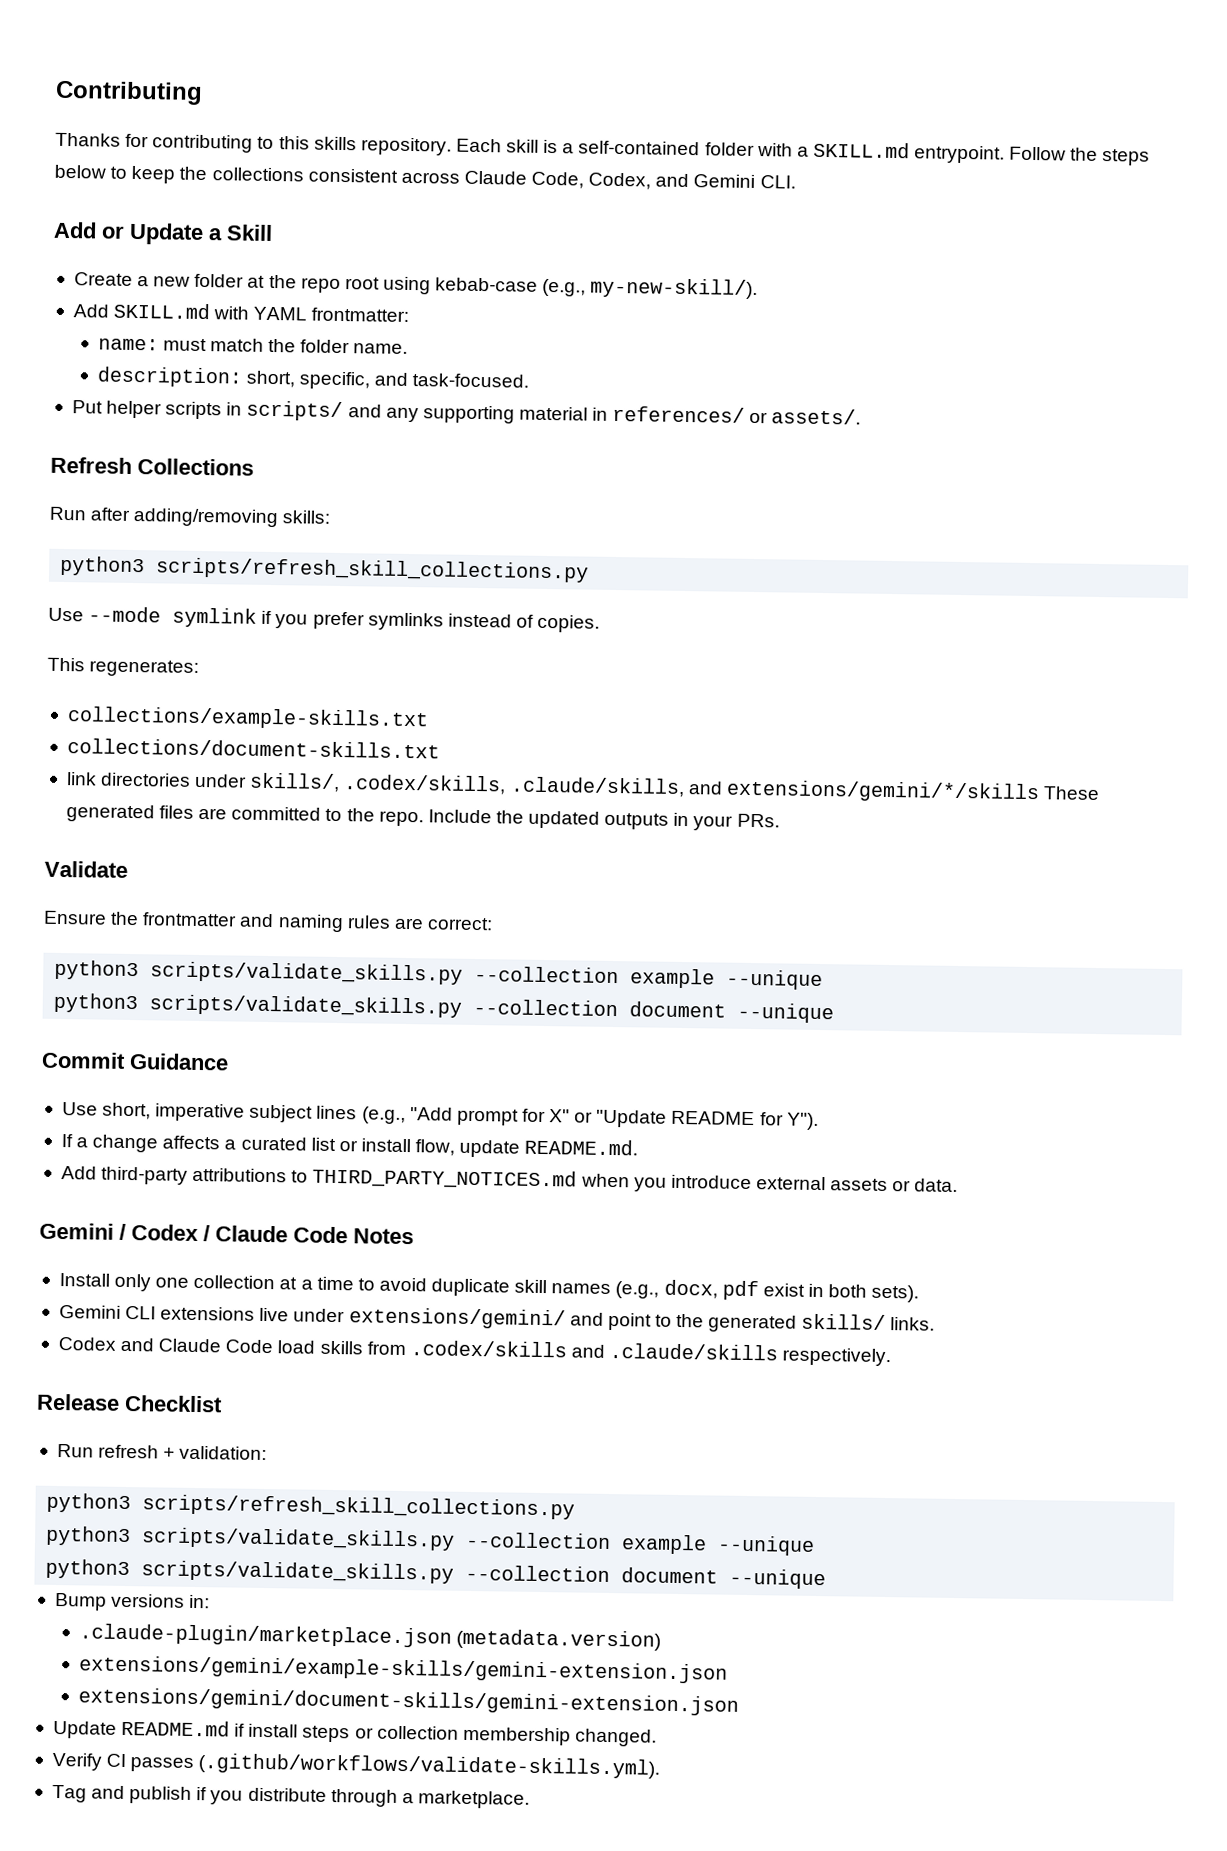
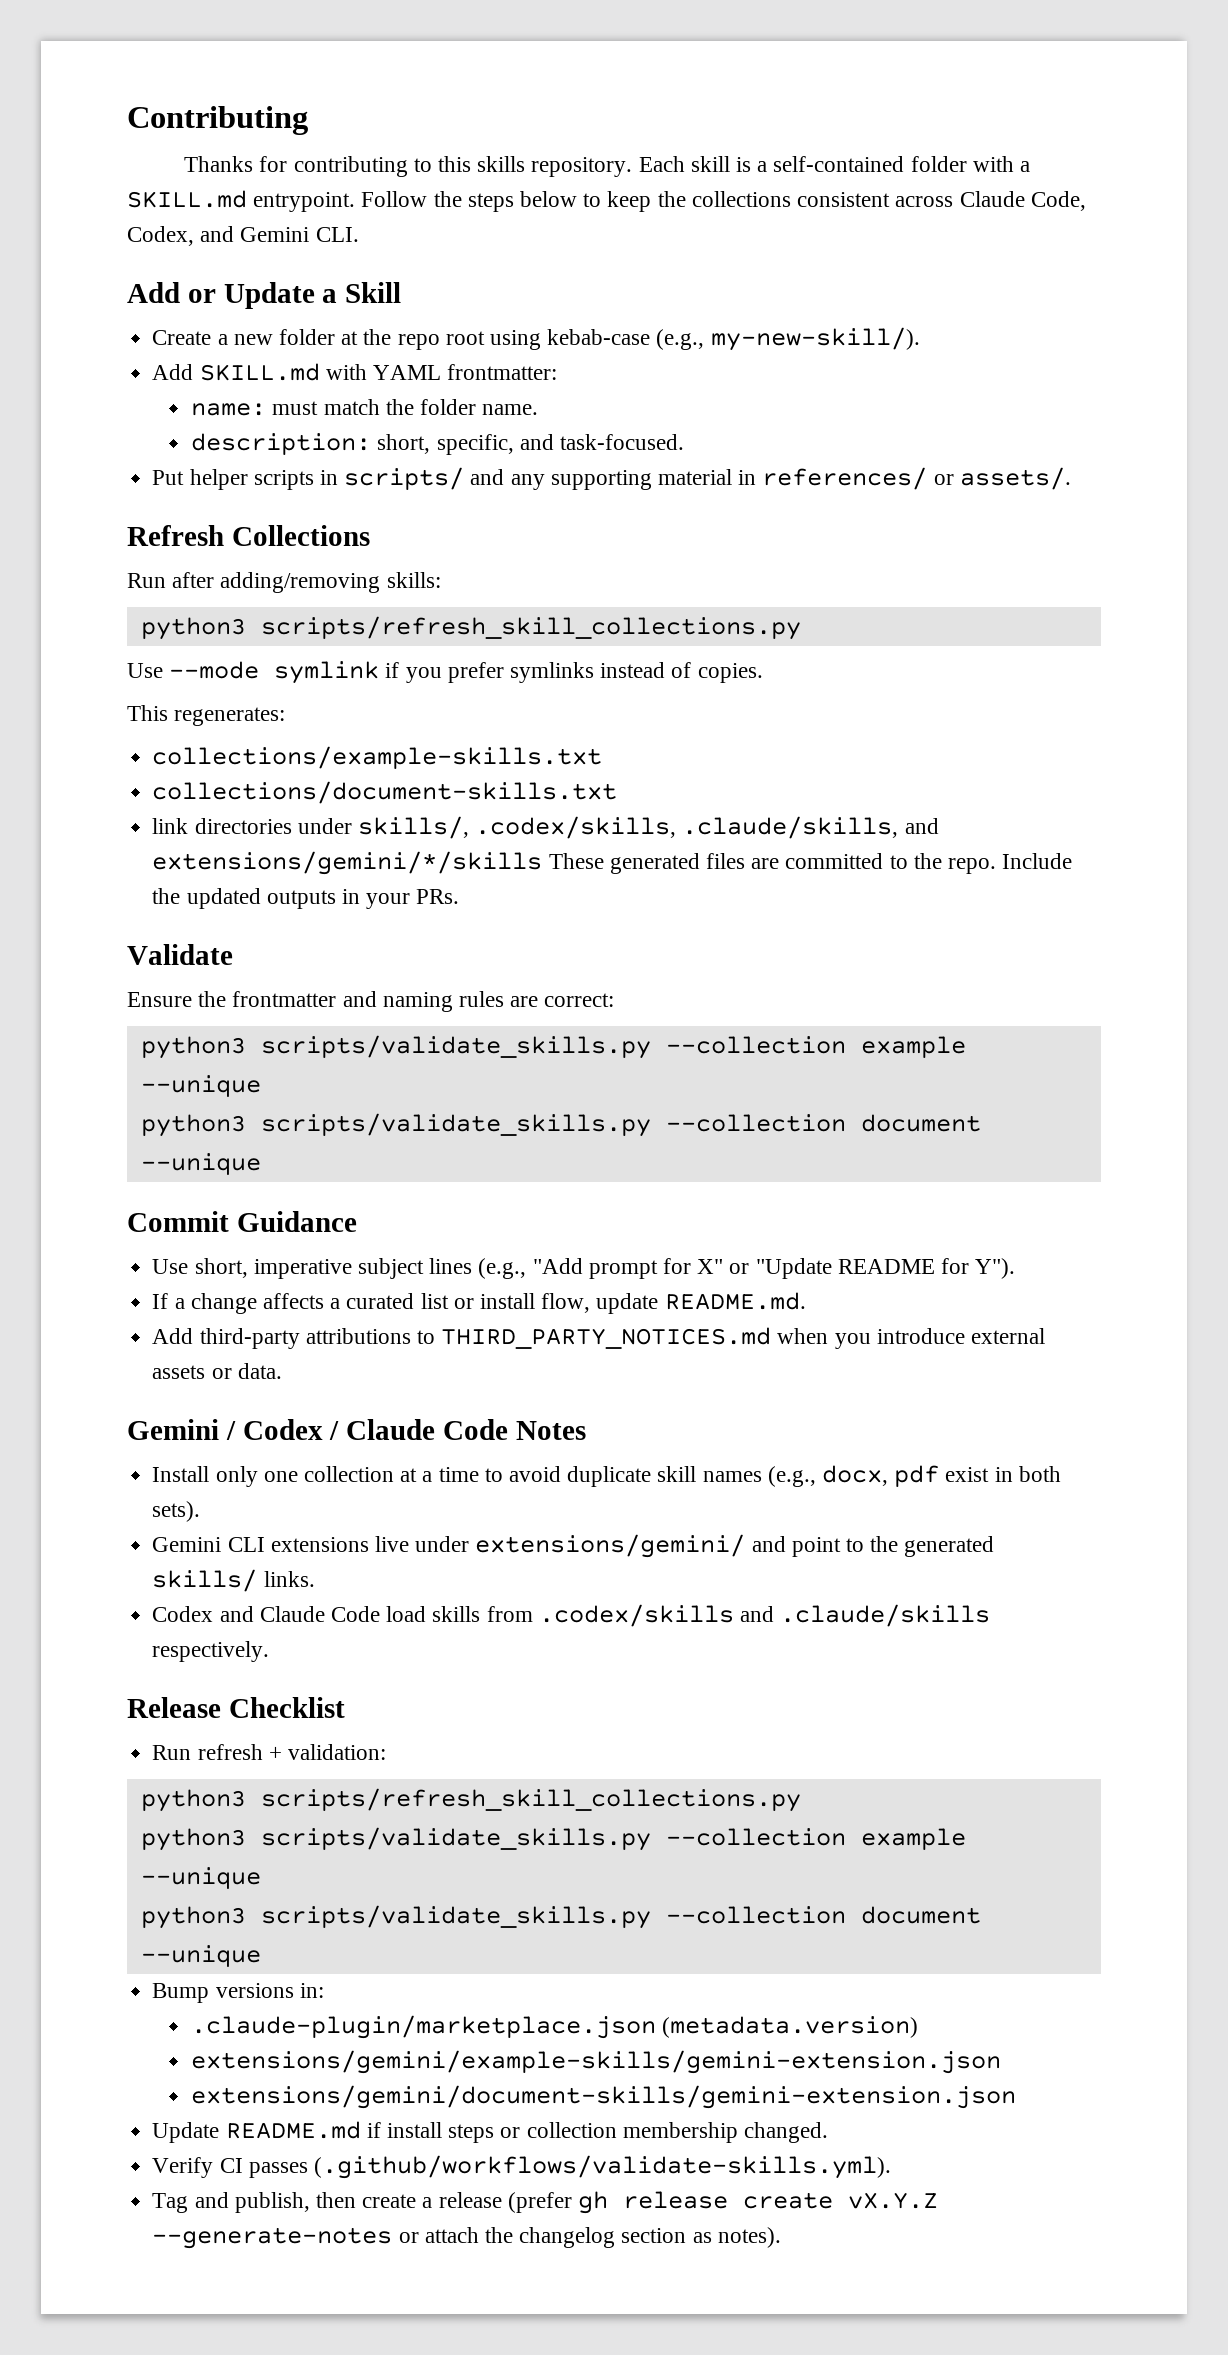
[129,1786,530,1809] publish if you distribute through a marketplace. -> [234,2191,938,2214] [152,2227,781,2249] publish, then create a release (prefer gh release create vX.Y.Z --generate-notes or attach the changelog section as notes).

